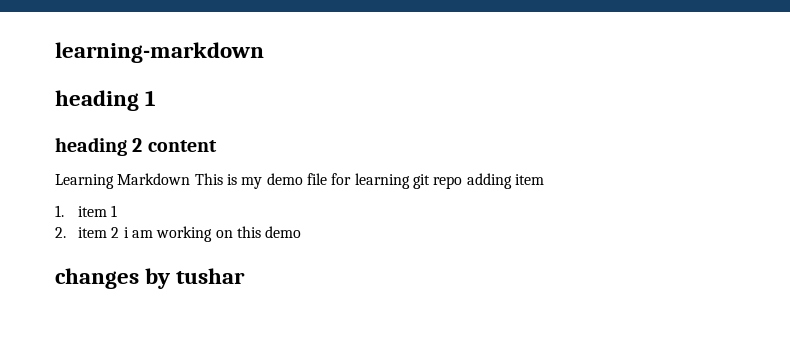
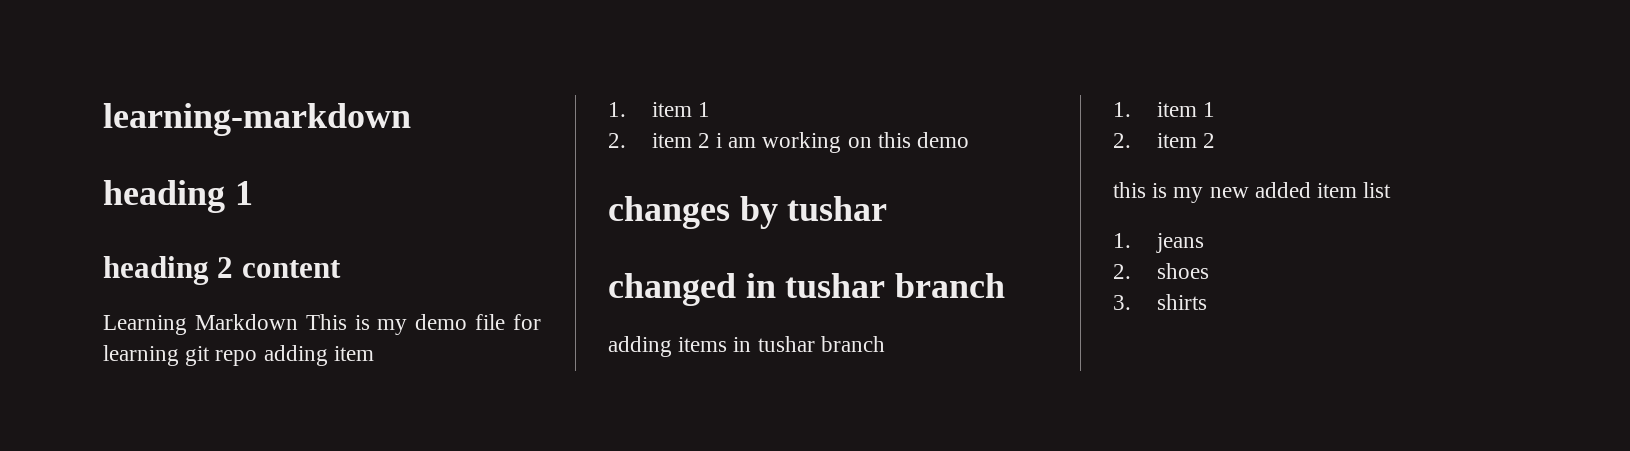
(246, 276) none -> [608,273,1006,306] [608,336,885,357] [1113,102,1215,117] [1113,133,1215,148] [1113,182,1392,203] [1113,233,1204,253] [1113,263,1209,279] [1113,294,1207,310] // changed in tushar branch // adding items in tushar branch // 1. item 1 // 2. item 2 // this is my new added item list // 1. jeans // 2. shoes // 3. shirts

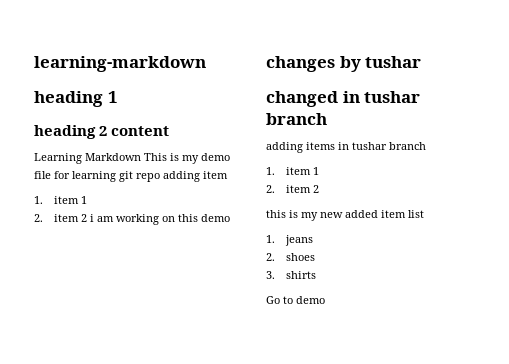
(1207, 302) none -> [266,296,325,304] // Go to demo

